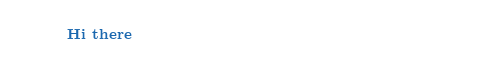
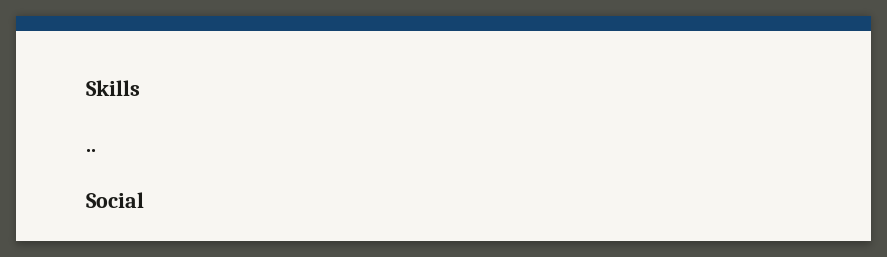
[67,29,132,39] Hi there -> [86,80,140,96] [86,149,96,152] [86,192,144,208] Skills // .. // Social

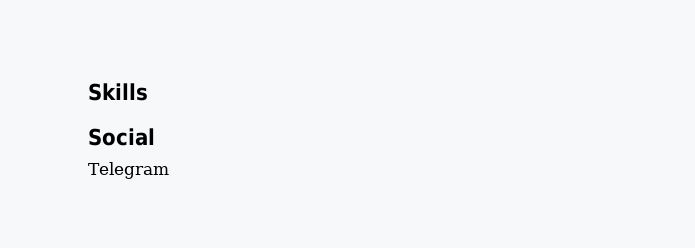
[86,149,96,152] [86,192,144,208] .. // Social -> [88,128,155,146] [88,162,169,179] Social // Telegram

